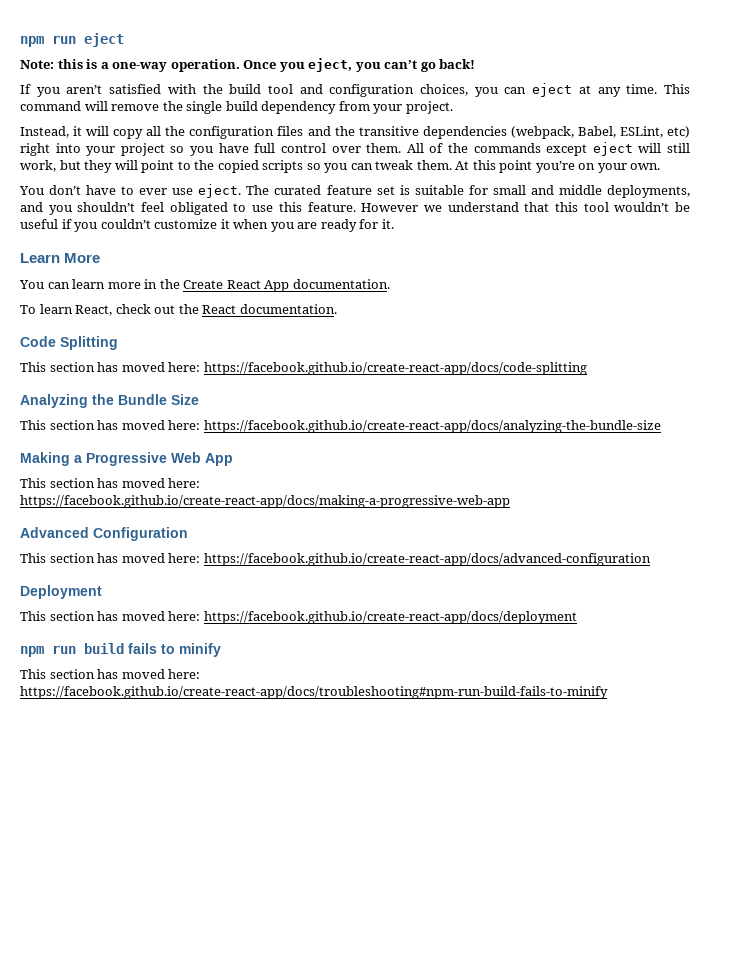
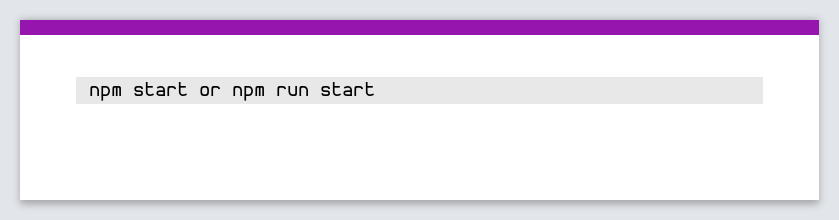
[20,33,124,47] [20,58,476,72] [20,83,691,97] [20,101,453,114] [20,126,691,139] [20,142,690,156] [20,160,661,173] [19,184,690,198] [20,202,690,215] [20,219,394,232] [20,253,101,263] [19,279,390,292] [20,304,337,316] [20,336,118,350] [20,362,587,375] [20,394,199,408] [20,420,661,433] [20,452,233,466] [20,478,201,488] [20,495,510,508] [20,527,188,541] [20,553,651,566] [20,585,102,599] [20,611,577,624] [20,643,221,657] [20,669,201,679] [20,686,608,699] npm run eject // Note: this is a one-way operation. Once you eject, you can’t go back! // If you aren’t satisfied with the build tool and configuration choices, you can eject at any time. This command will remove the single build dependency from your project. // Instead, it will copy all the configuration files and the transitive dependencies (webpack, Babel, ESLint, etc) right into your project so you have full control over them. All of the commands except eject will still work, but they will point to the copied scripts so you can tweak them. At this point you’re on your own. // You don’t have to ever use eject. The curated feature set is suitable for small and middle deployments, and you shouldn’t feel obligated to use this feature. However we understand that this tool wouldn’t be useful if you couldn’t customize it when you are ready for it. // Learn More // You can learn more in the Create React App documentation. // To learn React, check out the React documentation. // Code Splitting // This section has moved here: https://facebook.github.io/create-react-app/docs/code-splitting // Analyzing the Bundle Size // This section has moved here: https://facebook.github.io/create-react-app/docs/analyzing-the-bundle-size // Making a Progressive Web App // This section has moved here: https://facebook.github.io/create-react-app/docs/making-a-progressive-web-app // Advanced Configuration // This section has moved here: https://facebook.github.io/create-react-app/docs/advanced-configuration // Deployment // This section has moved here: https://facebook.github.io/create-react-app/docs/deployment // npm run build fails to minify // This section has moved here: https://facebook.github.io/create-react-app/docs/troubleshooting#npm-run-build-fails-to-minify -> [88,82,375,101] npm start or npm run start

